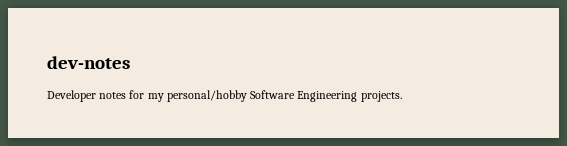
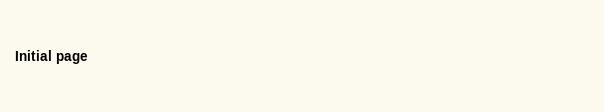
[47,56,130,69] [47,90,402,102] dev-notes // Developer notes for my personal/hobby Software Engineering projects. -> [15,50,88,64] Initial page

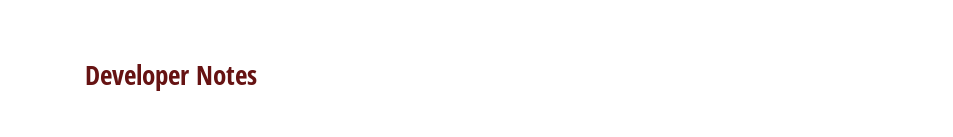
[15,50,88,64] Initial page -> [85,64,258,91] Developer Notes

